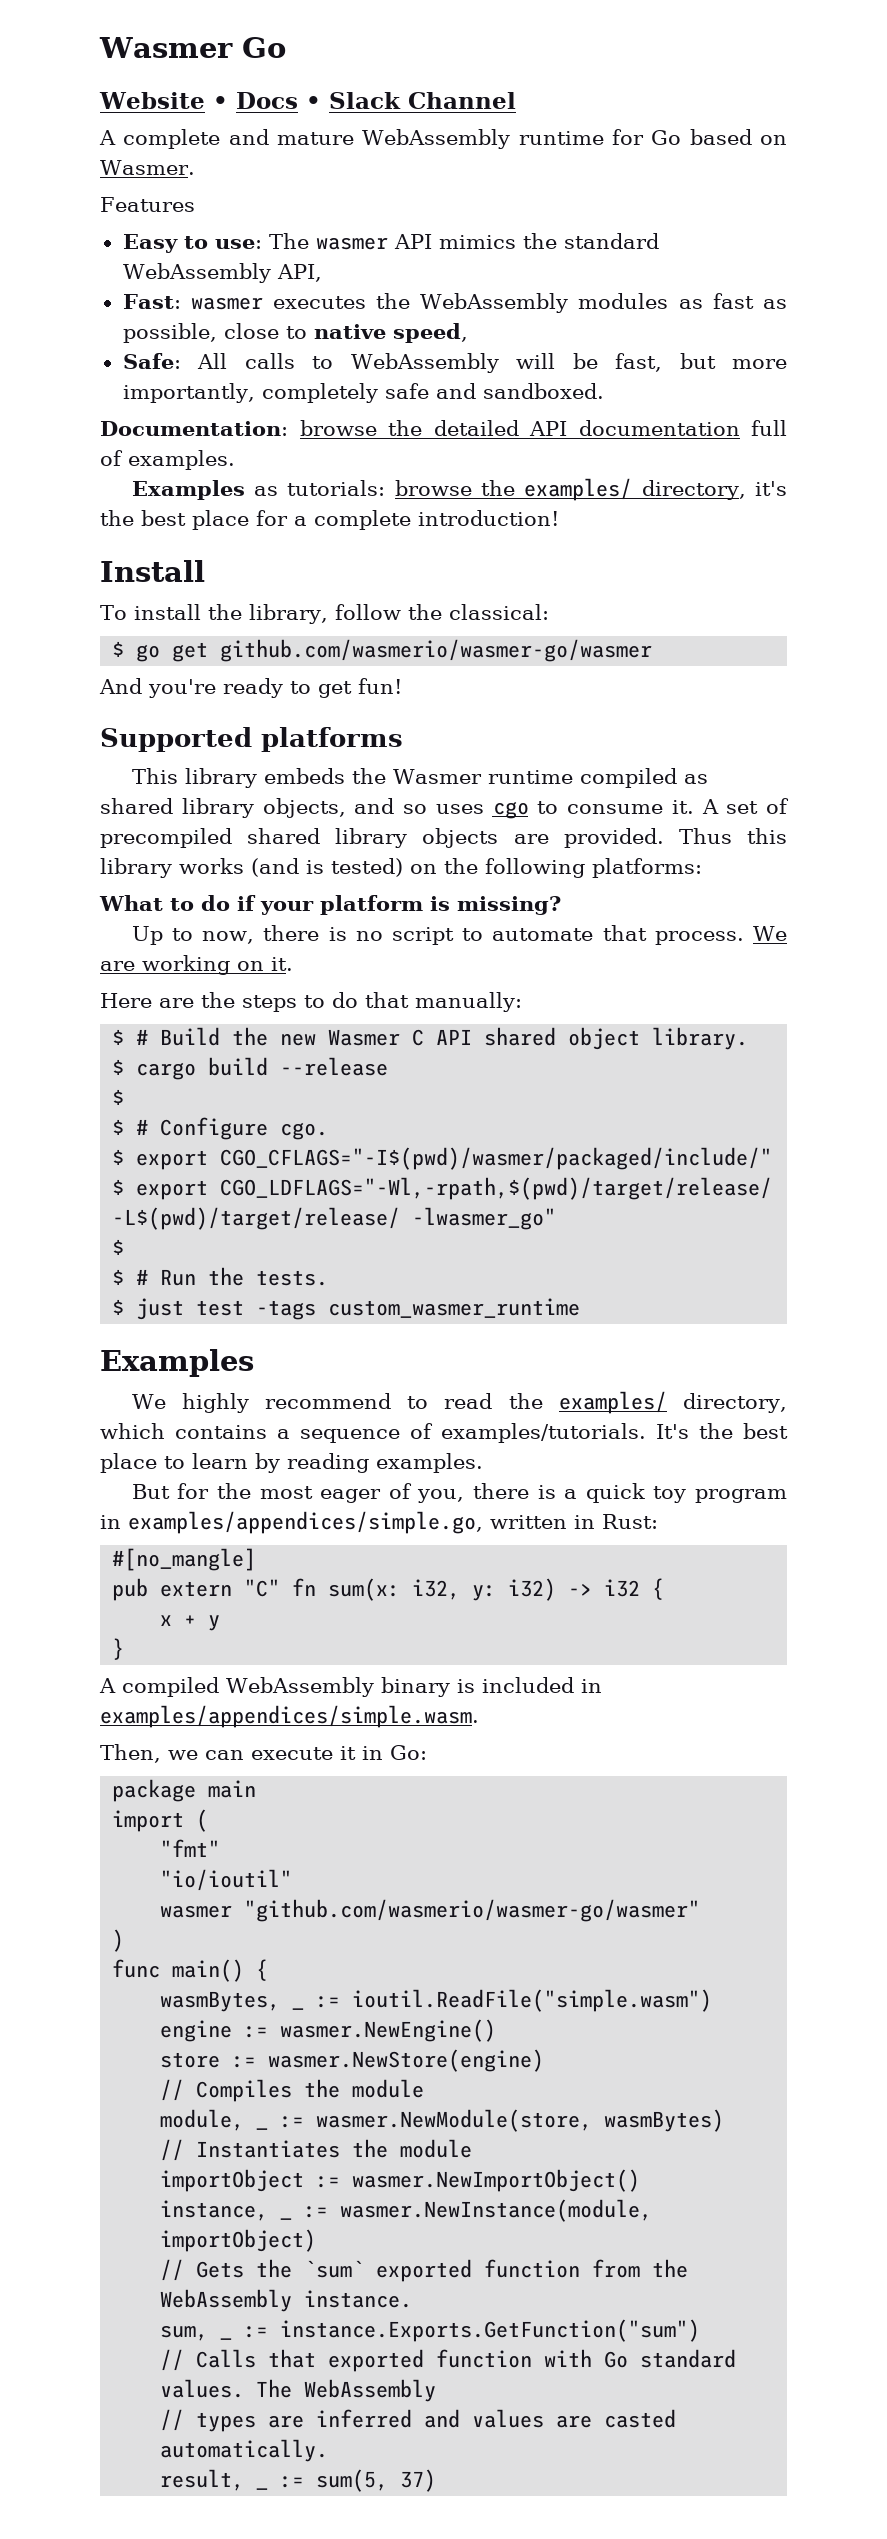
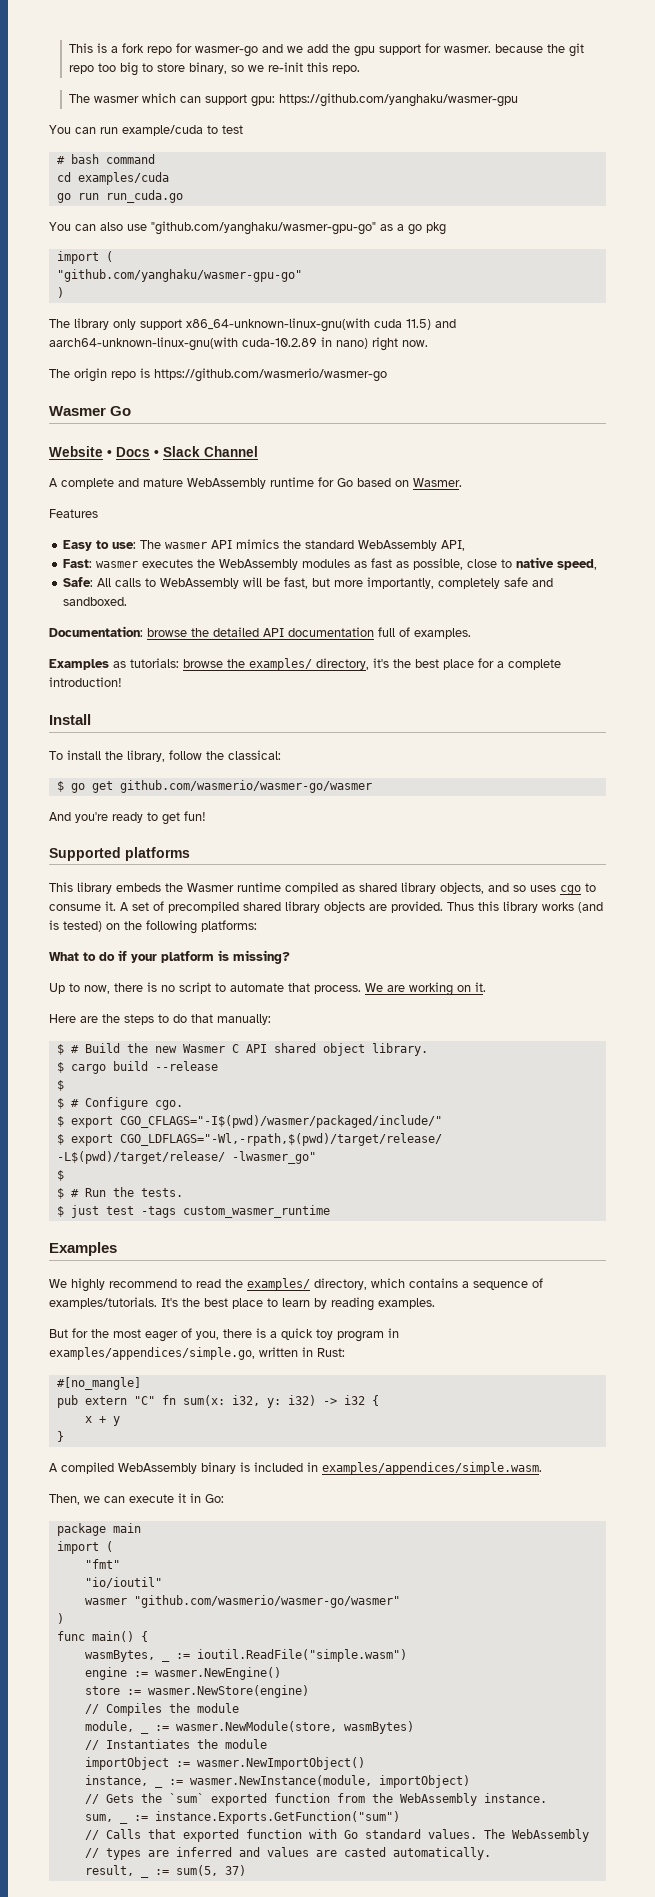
(99, 47) none -> [69,43,585,57] [69,62,361,76] [69,93,519,107] [49,125,243,136] [56,154,155,164] [56,172,169,185] [56,190,183,203] [49,221,446,235] [56,251,113,264] [56,269,302,282] [56,287,64,298] [49,318,456,332] [49,337,428,351] [49,368,387,382] This is a fork repo for wasmer-go and we add the gpu support for wasmer. because the git repo too big to store binary, so we re-init this repo. // The wasmer which can support gpu: https://github.com/yanghaku/wasmer-gpu // You can run example/cuda to test // # bash command // cd examples/cuda // go run run_cuda.go // You can also use "github.com/yanghaku/wasmer-gpu-go" as a go pkg // import ( // "github.com/yanghaku/wasmer-gpu-go" // ) // The library only support x86_64-unknown-linux-gnu(with cuda 11.5) and aarch64-unknown-linux-gnu(with cuda-10.2.89 in nano) right now. // The origin repo is https://github.com/wasmerio/wasmer-go //

